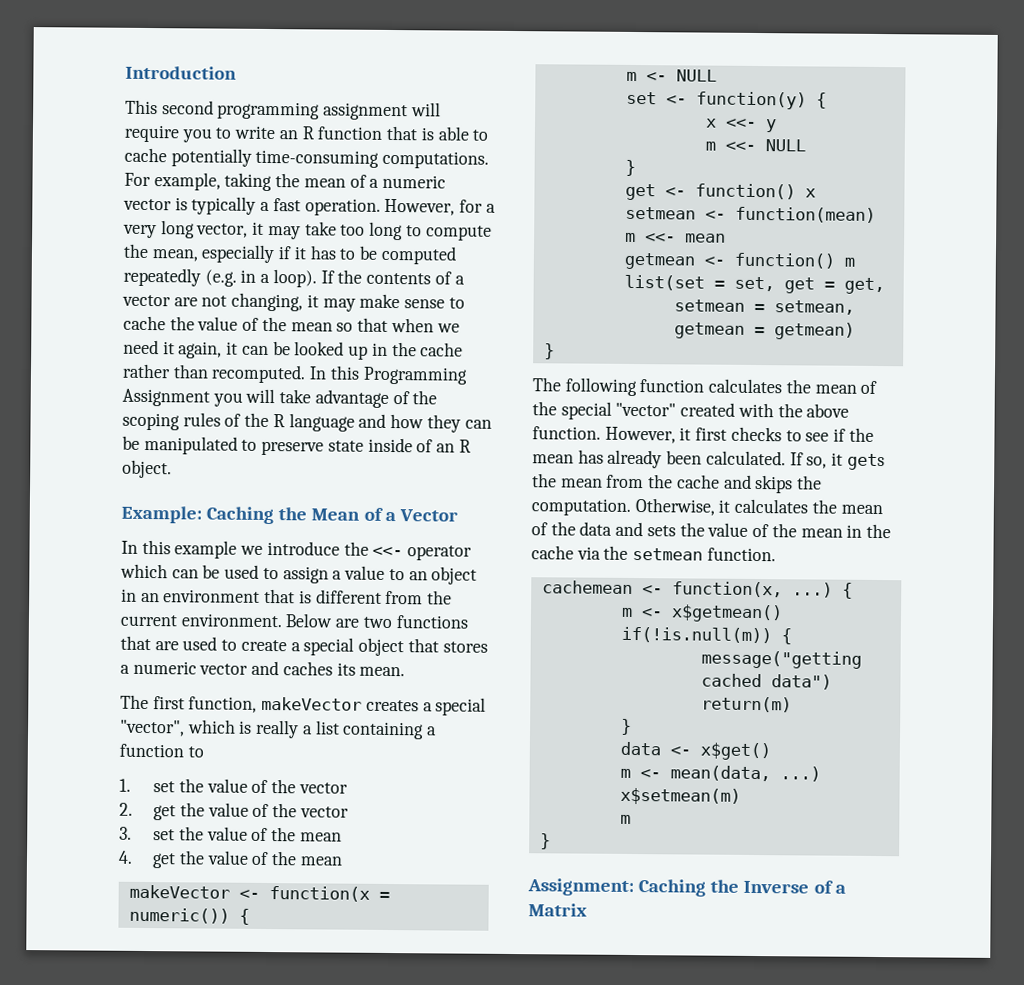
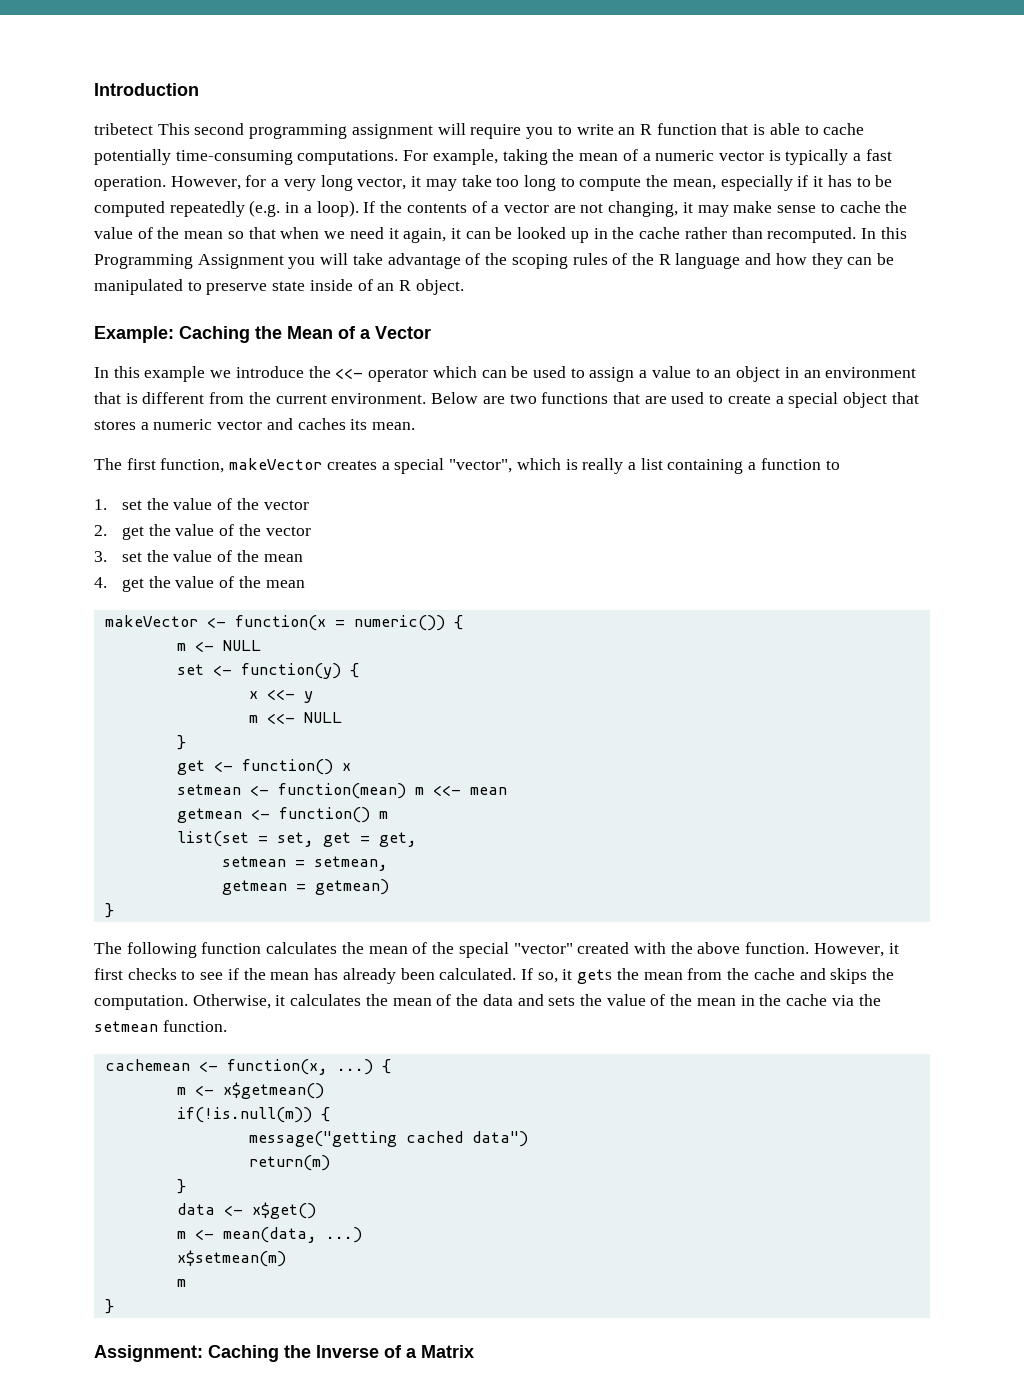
(237, 72) none -> [94,123,153,135] tribetect

